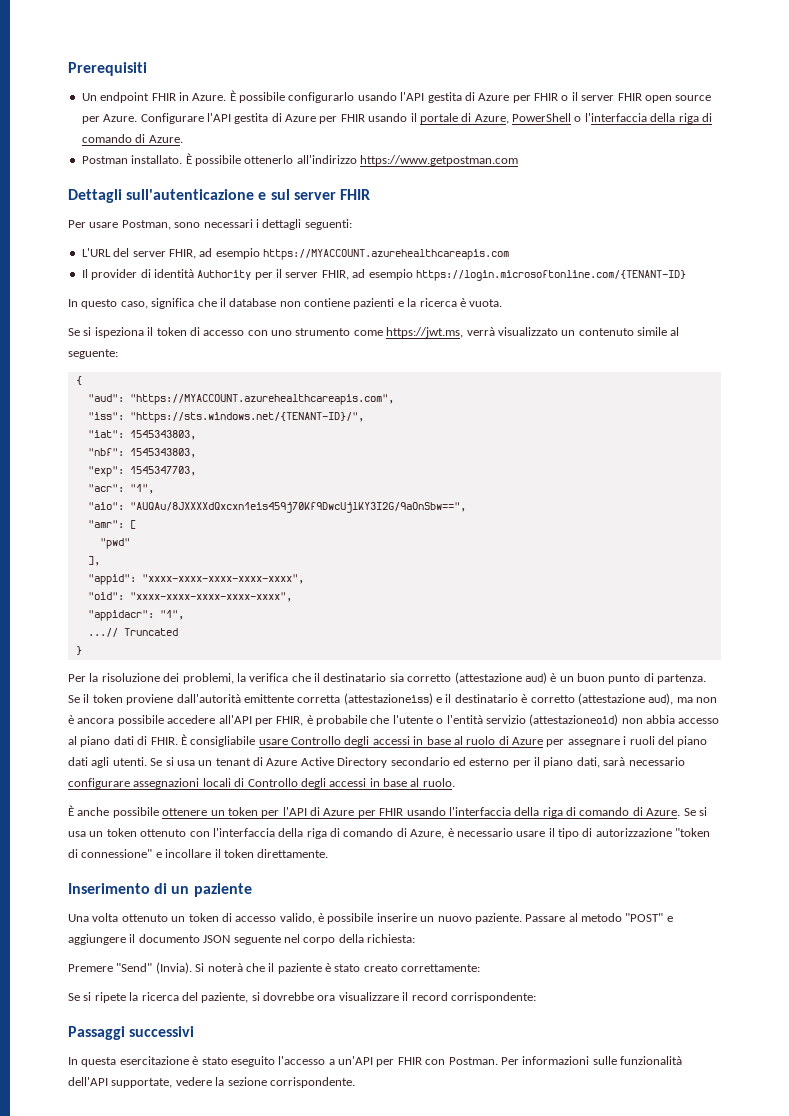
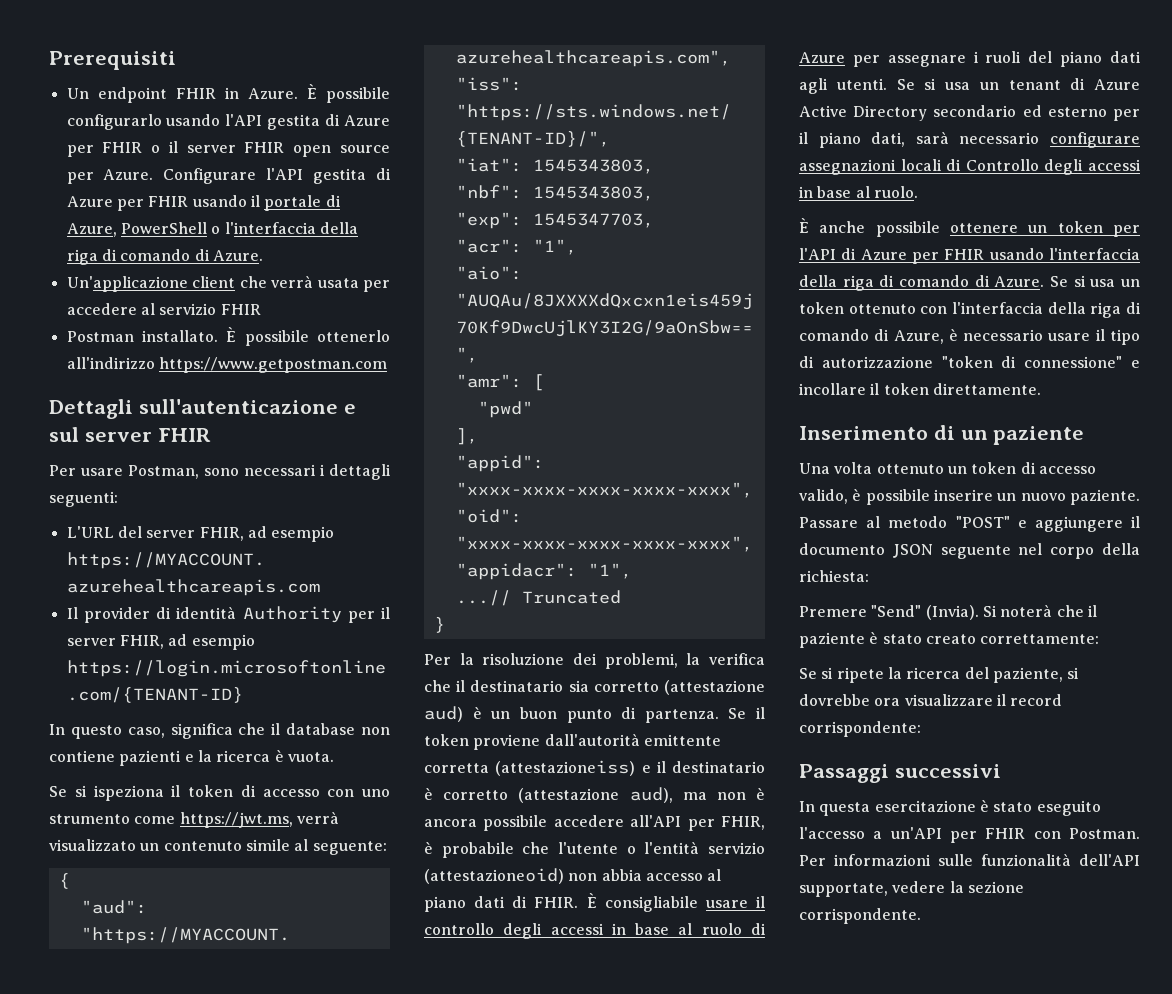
(183, 139) none -> [66,275,390,292] [66,303,261,315] // Un'applicazione client che verrà usata per accedere al servizio FHIR
[291,736,341,745] Controllo -> [756,896,765,908] [424,923,494,935] il controllo

